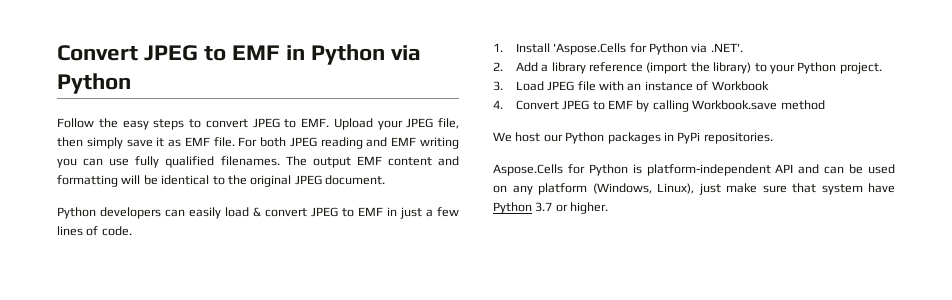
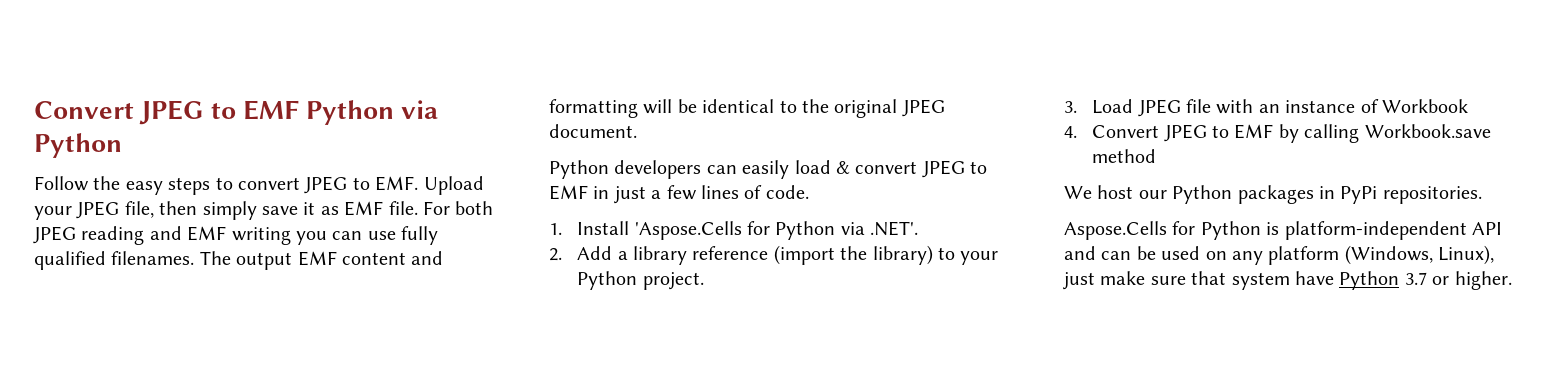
[57,45,306,61] Convert JPEG to EMF in -> [34,100,299,125] Convert JPEG to EMF

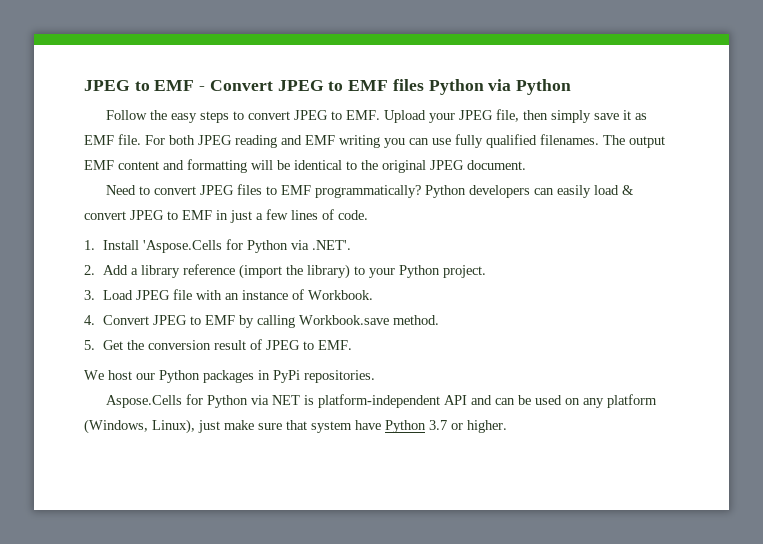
[34,100,299,125] Convert JPEG to EMF -> [84,79,424,91] JPEG to EMF - Convert JPEG to EMF files
(637, 131) none -> [106,184,422,198] Need to convert JPEG files to EMF programmatically?
[1381,99,1468,113] Workbook -> [307,290,373,300] Workbook.
[1092,149,1157,163] method -> [392,315,439,325] [84,339,352,350] method. // 5. Get the conversion result of JPEG to EMF.
(1261, 230) none -> [251,395,301,405] via NET

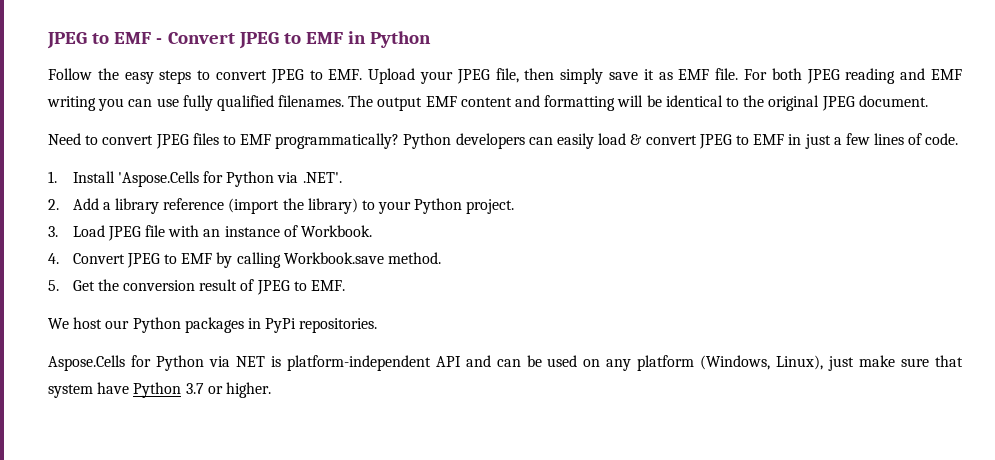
[392,79,512,95] files Python via -> [348,31,367,44] in

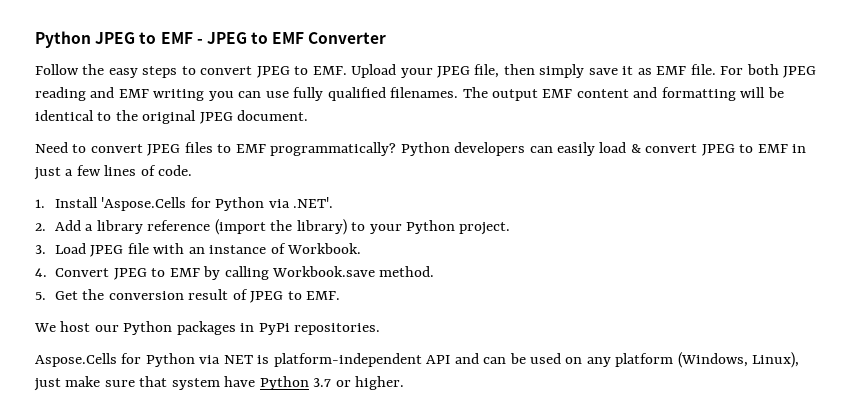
(47, 40) none -> [35,31,91,48] Python
[167,31,432,49] Convert JPEG to EMF in Python -> [206,32,387,44] JPEG to EMF Converter

